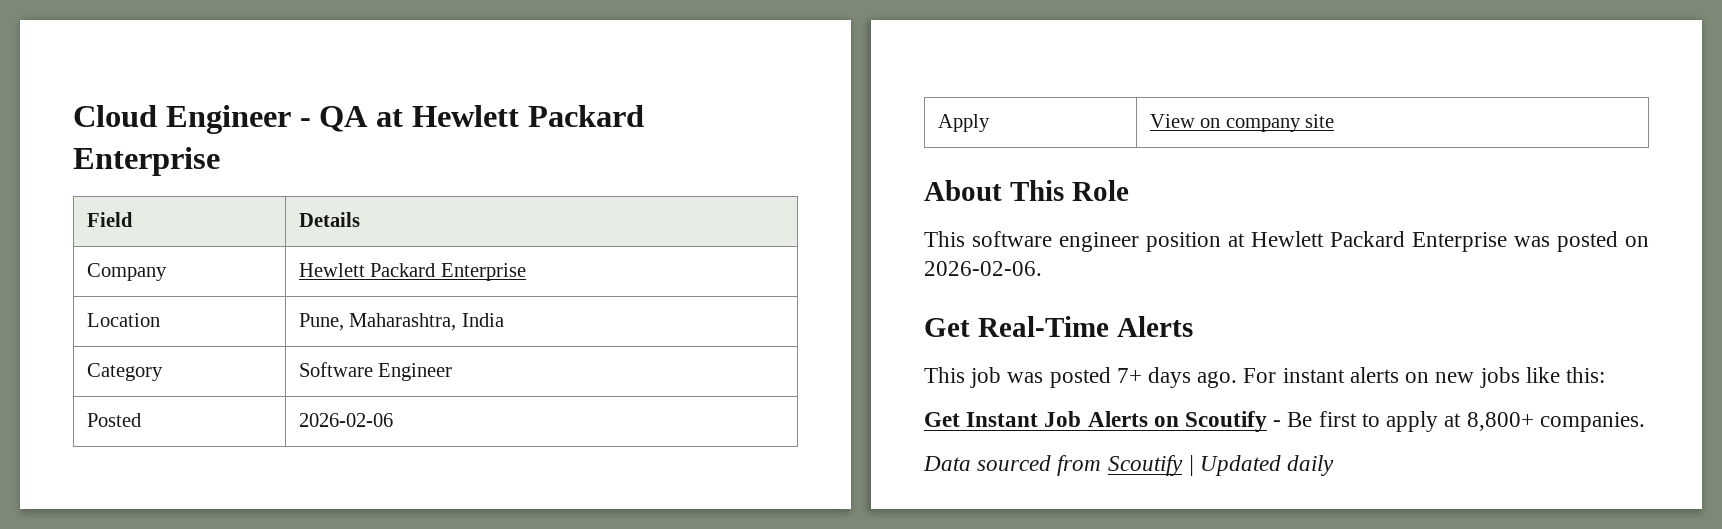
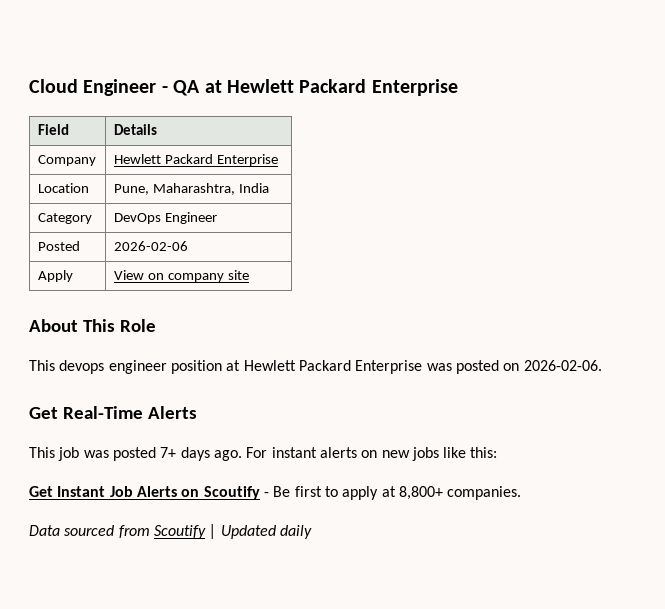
[298,362,373,377] Software -> [113,213,161,224] DevOps
[972,231,1052,247] software -> [59,360,105,374] devops

